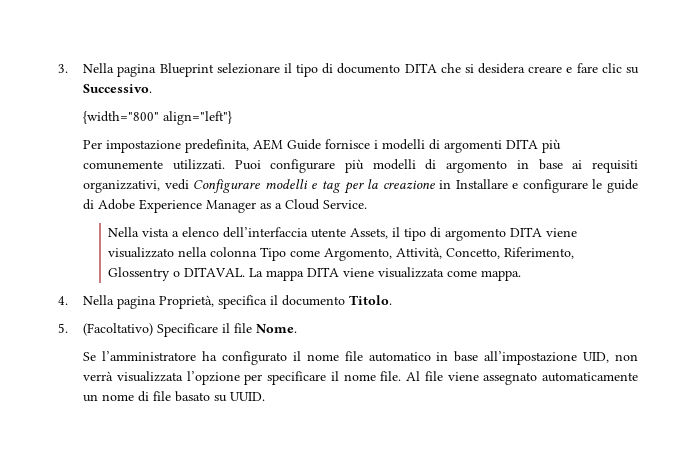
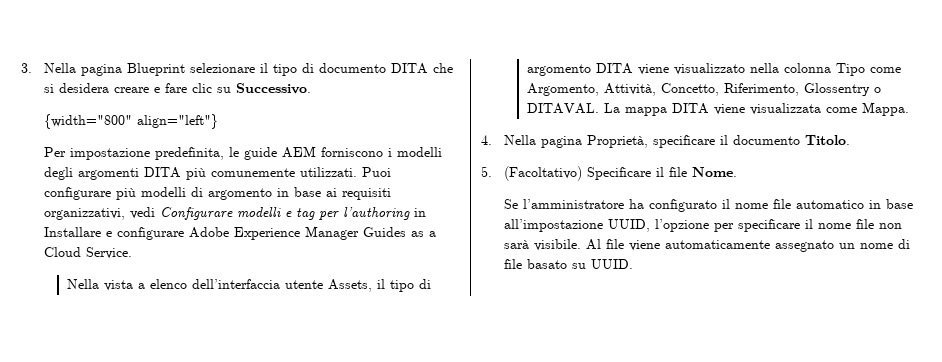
[253,139,371,150] AEM Guide fornisce -> [229,146,384,160] le guide AEM forniscono
[429,139,441,150] di -> [44,167,74,180] degli
[367,179,435,189] la creazione -> [343,207,411,220] l’authoring
[592,179,639,193] [83,199,95,210] le guide di -> (185, 233) none
(257, 206) none -> [363,227,407,237] Guides
[481,270,522,281] mappa. -> [862,102,910,116] Mappa.
[218,295,268,309] specifica -> [653,135,716,148] specificare
[583,352,638,363] [83,371,183,382] UID, non verrà visualizzata -> [608,219,651,232] UUID,
[380,371,402,381] file. -> [856,219,903,229] [504,239,582,251] file non sarà visibile.
[483,372,638,385] assegnato automaticamente -> [665,240,835,252] automaticamente assegnato

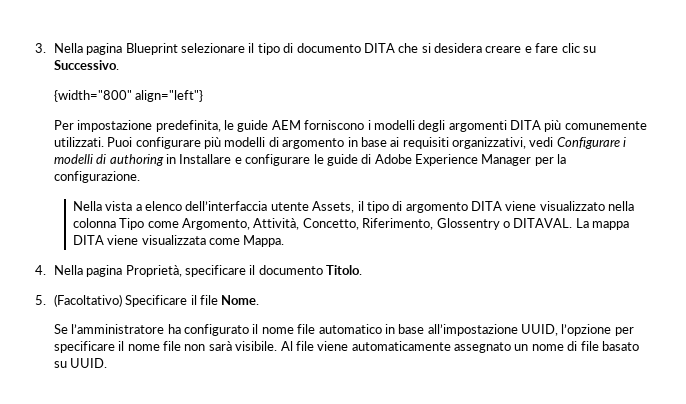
[237,207,427,220] [44,226,437,240] [44,247,133,259] modelli e tag per l’authoring in Installare e configurare Adobe Experience Manager Guides as a Cloud Service. -> [623,137,627,147] [53,154,567,166] [53,171,140,183] i modelli di authoring in Installare e configurare le guide di Adobe Experience Manager per la configurazione.

